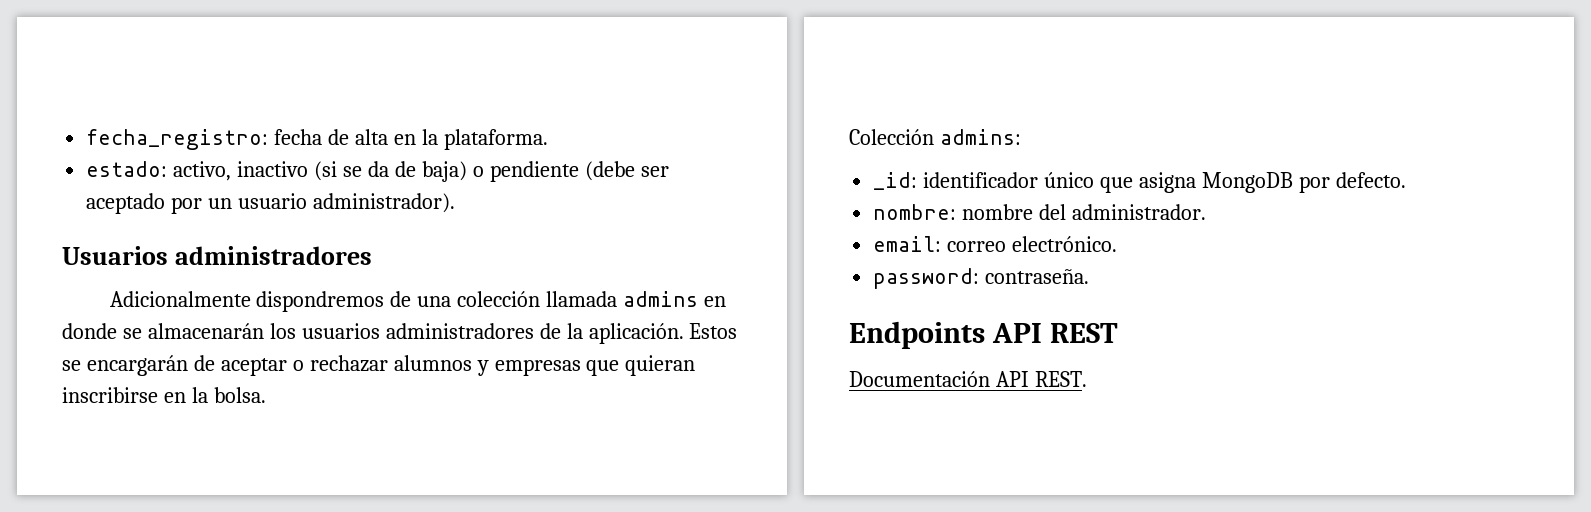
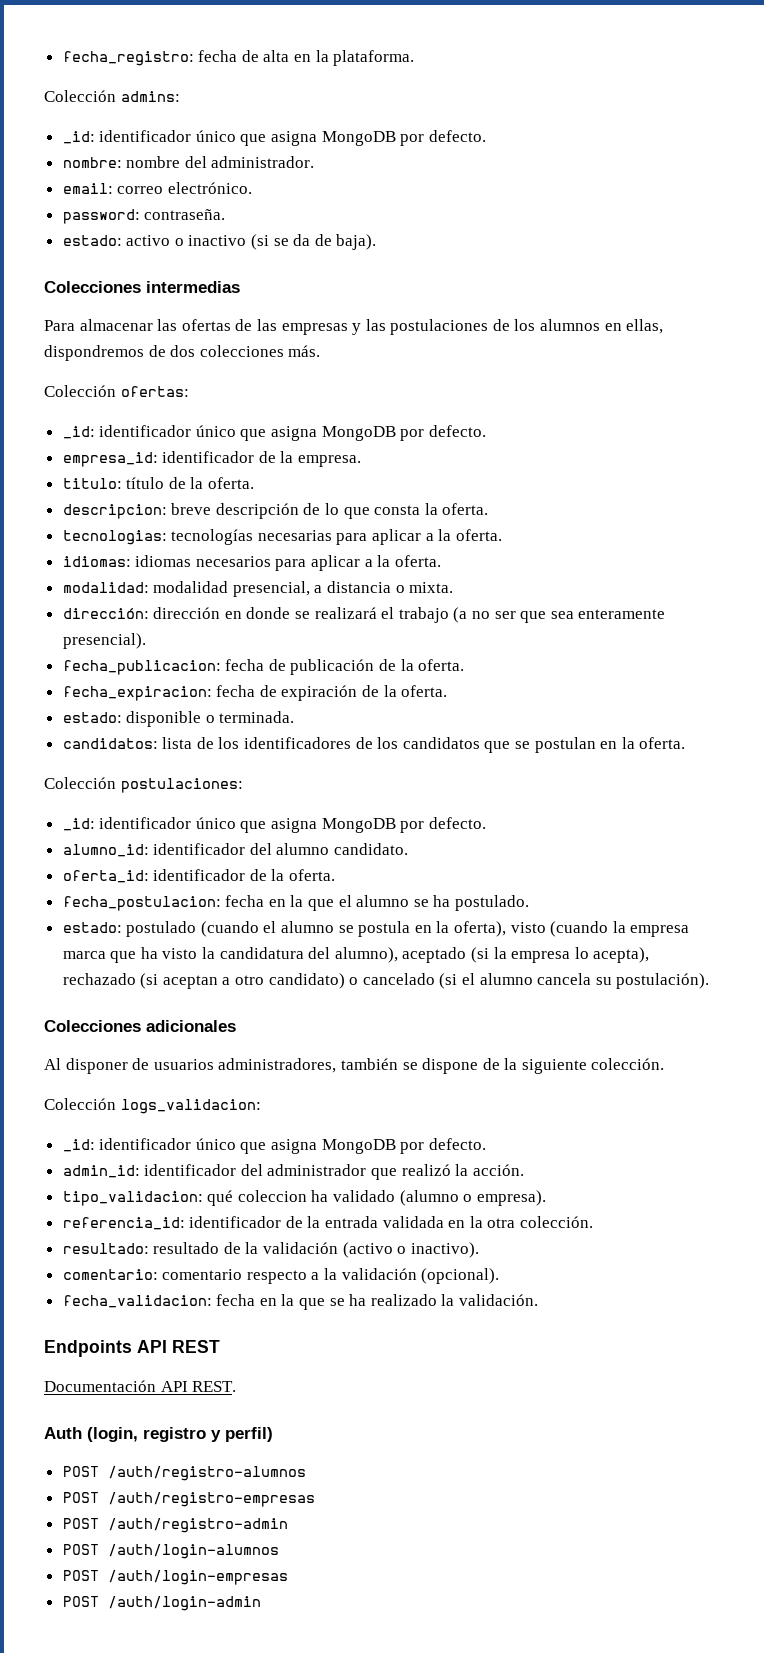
[86,161,669,182] [86,193,455,214] [62,246,372,265] [109,291,727,312] [62,323,738,344] [62,355,696,376] [62,387,266,403] // estado: activo, inactivo (si se da de baja) o pendiente (debe ser aceptado por un usuario administrador). // Usuarios administradores // Adicionalmente dispondremos de una colección llamada admins en donde se almacenarán los usuarios administradores de la aplicación. Estos se encargarán de aceptar o rechazar alumnos y empresas que quieran inscribirse en la bolsa. -> (415, 58) none
(1090, 276) none -> [62,234,377,250] [44,281,240,293] [44,319,664,335] [44,345,321,361] [44,385,189,397] [62,425,486,441] [62,451,362,467] [62,477,255,489] [62,503,489,519] [62,529,502,545] [62,555,441,571] [62,581,454,597] [62,607,666,623] [62,633,146,649] [62,659,465,675] [62,685,448,701] [62,711,295,727] [62,737,686,753] [44,777,243,793] [62,817,486,833] [62,843,409,857] [62,869,336,883] [62,895,530,911] [62,921,690,937] [62,947,650,963] [62,973,710,989] [44,1020,236,1032] [44,1058,665,1074] [44,1098,261,1114] [62,1138,486,1154] [62,1164,524,1180] [62,1190,546,1206] [62,1216,594,1230] [62,1242,479,1258] [62,1268,500,1284] [62,1294,539,1310] // estado: activo o inactivo (si se da de baja). // Colecciones intermedias // Para almacenar las ofertas de las empresas y las postulaciones de los alumnos en ellas, dispondremos de dos colecciones más. // Colección ofertas: // _id: identificador único que asigna MongoDB por defecto. // empresa_id: identificador de la empresa. // titulo: título de la oferta. // descripcion: breve descripción de lo que consta la oferta. // tecnologias: tecnologías necesarias para aplicar a la oferta. // idiomas: idiomas necesarios para aplicar a la oferta. // modalidad: modalidad presencial, a distancia o mixta. // dirección: dirección en donde se realizará el trabajo (a no ser que sea enteramente presencial). // fecha_publicacion: fecha de publicación de la oferta. // fecha_expiracion: fecha de expiración de la oferta. // estado: disponible o terminada. // candidatos: lista de los identificadores de los candidatos que se postulan en la oferta. // Colección postulaciones: // _id: identificador único que asigna MongoDB por defecto. // alumno_id: identificador del alumno candidato. // oferta_id: identificador de la oferta. // fecha_postulacion: fecha en la que el alumno se ha postulado. // estado: postulado (cuando el alumno se postula en la oferta), visto (cuando la empresa marca que ha visto la candidatura del alumno), aceptado (si la empresa lo acepta), rechazado (si aceptan a otro candidato) o cancelado (si el alumno cancela su postulación). // Colecciones adicionales // Al disponer de usuarios administradores, también se dispone de la siguiente colección. // Colección logs_validacion: // _id: identificador único que asigna MongoDB por defecto. // admin_id: identificador del administrador que realizó la acción. // tipo_validacion: qué coleccion ha validado (alumno o empresa). // referencia_id: identificador de la entrada validada en la otra colección. // resultado: resultado de la validación (activo o inactivo). // comentario: comentario respecto a la validación (opcional). // fecha_validacion: fecha en la que se ha realizado la validación.
(1087, 379) none -> [44,1427,273,1442] [62,1466,306,1481] [62,1492,315,1507] [62,1518,288,1533] [62,1544,279,1559] [62,1570,288,1585] [62,1596,261,1611] // Auth (login, registro y perfil) // POST /auth/registro-alumnos // POST /auth/registro-empresas // POST /auth/registro-admin // POST /auth/login-alumnos // POST /auth/login-empresas // POST /auth/login-admin

